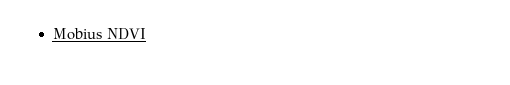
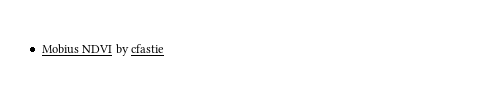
(146, 34) none -> [115,44,164,56] by cfastie

